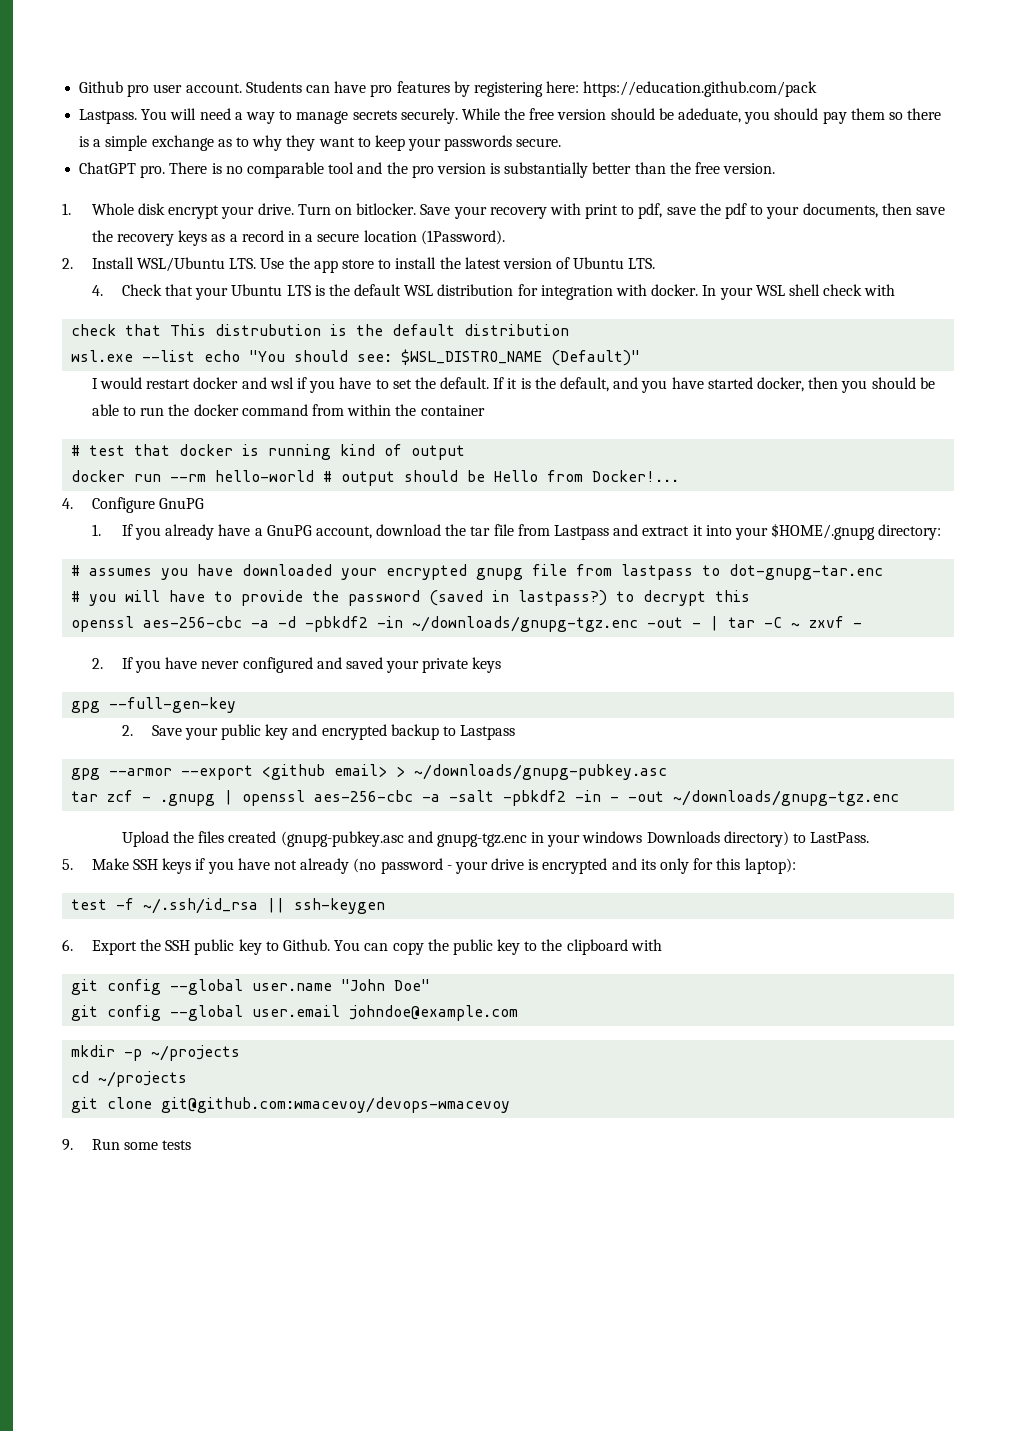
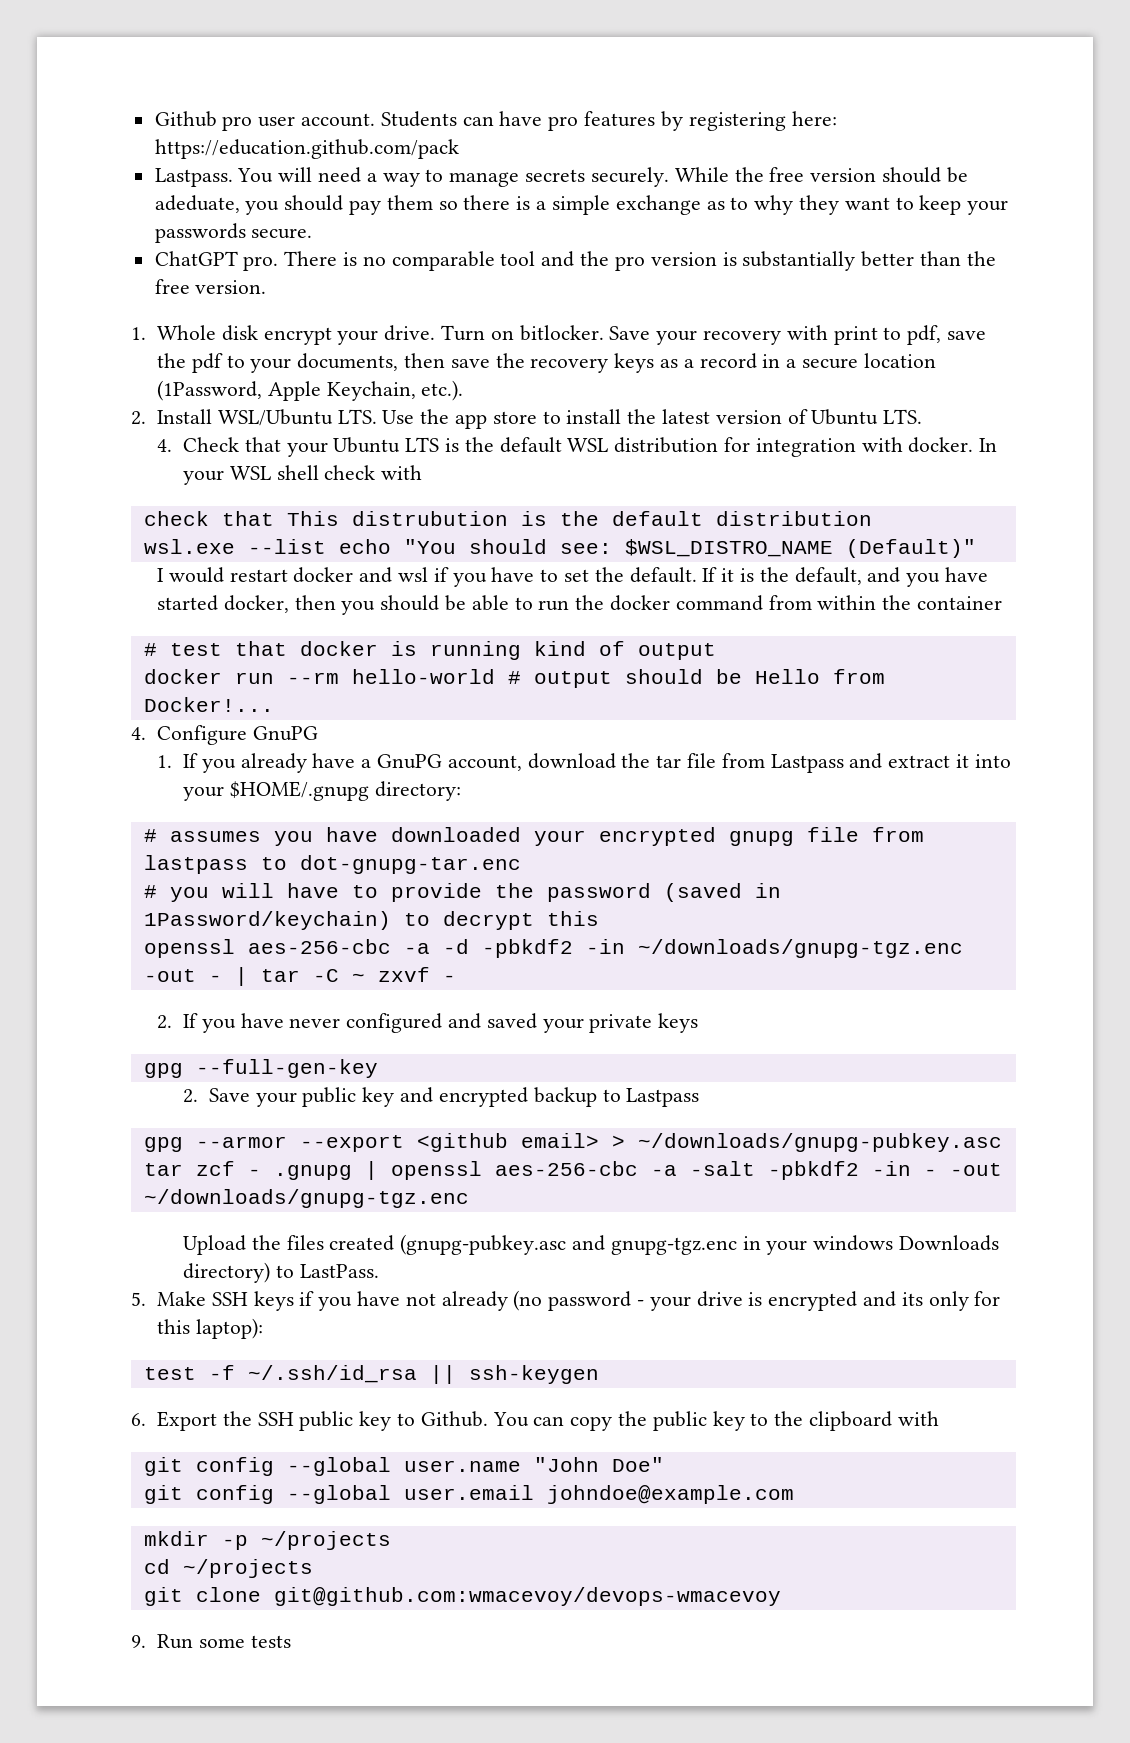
[420,230,505,245] (1Password). -> [156,380,464,401] (1Password, Apple Keychain, etc.).
[518,590,608,606] lastpass?) -> [143,911,391,930] 1Password/keychain)

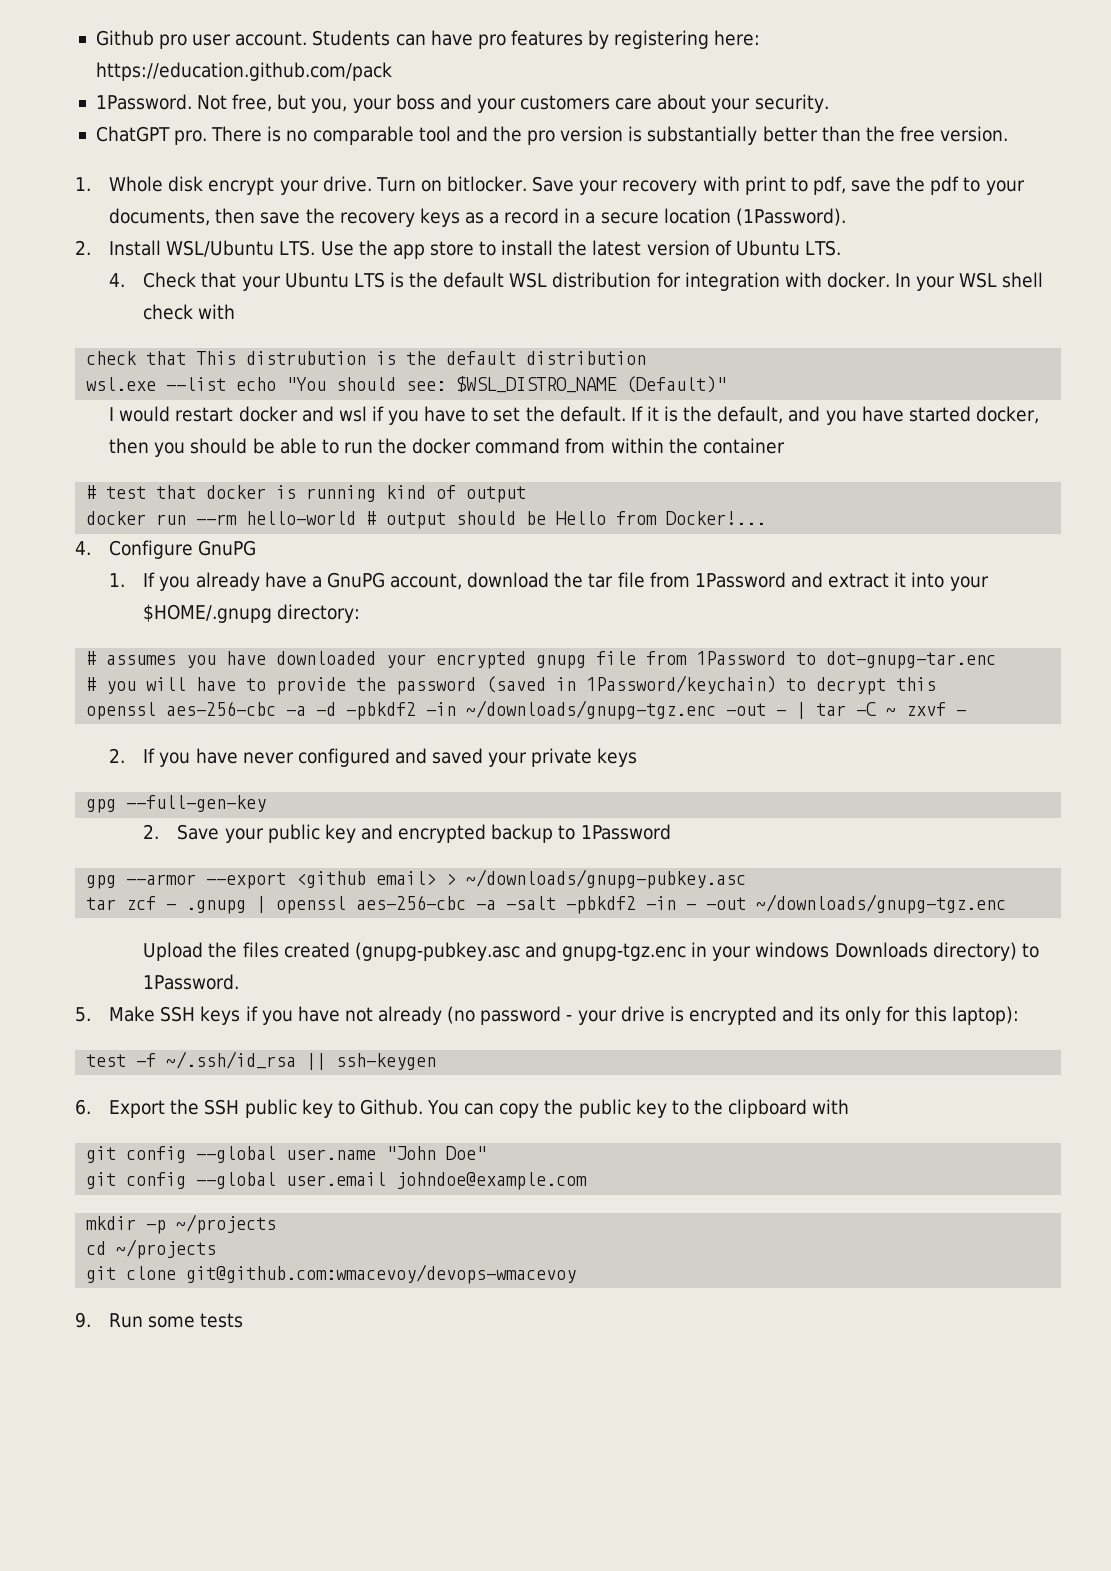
[154,167,968,187] [154,195,1009,215] [154,223,313,243] Lastpass. You will need a way to manage secrets securely. While the free version should be adeduate, you should pay them so there is a simple exchange as to why they want to keep your passwords secure. -> [95,94,829,113] 1Password. Not free, but you, your boss and your customers care about your security.
[156,380,464,401] (1Password, Apple Keychain, etc.). -> [735,208,846,226] (1Password).
[770,754,844,773] Lastpass -> [694,572,786,588] 1Password
[143,855,248,874] lastpass -> [696,651,787,665] 1Password
[626,1088,700,1107] Lastpass -> [580,824,672,840] 1Password
[299,1264,379,1278] LastPass. -> [143,974,240,990] 1Password.

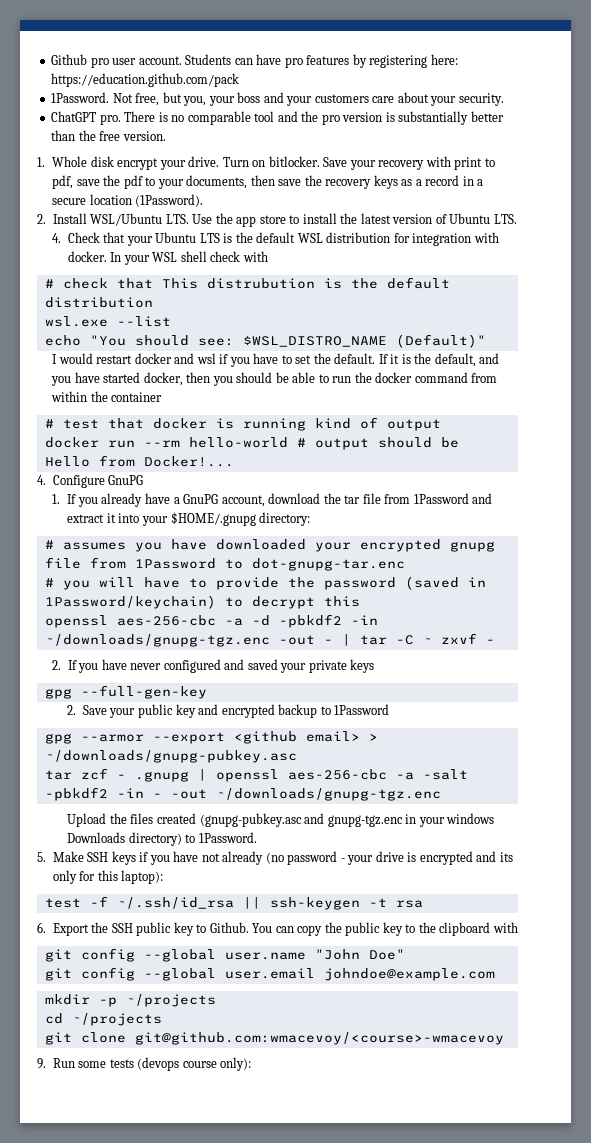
(236, 311) none -> [44,279,54,288] #
(227, 384) none -> (171, 321) //
(437, 1061) none -> [368,898,423,908] -t rsa
[186,1264,577,1284] git@github.com:wmacevoy/devops-wmacevoy -> [134,1032,504,1045] git@github.com:wmacevoy/<course>-wmacevoy
(244, 1320) none -> [137,1057,252,1071] (devops course only):

